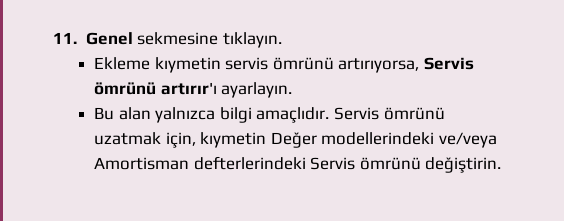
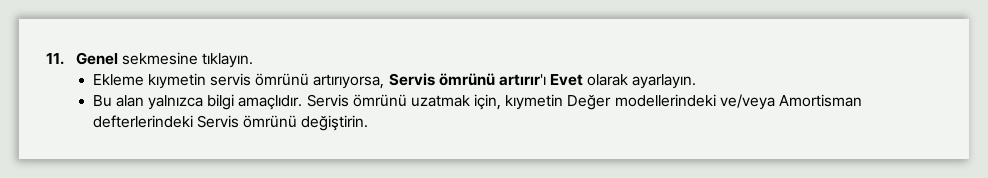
(217, 88) none -> [550,74,629,86] Evet olarak

